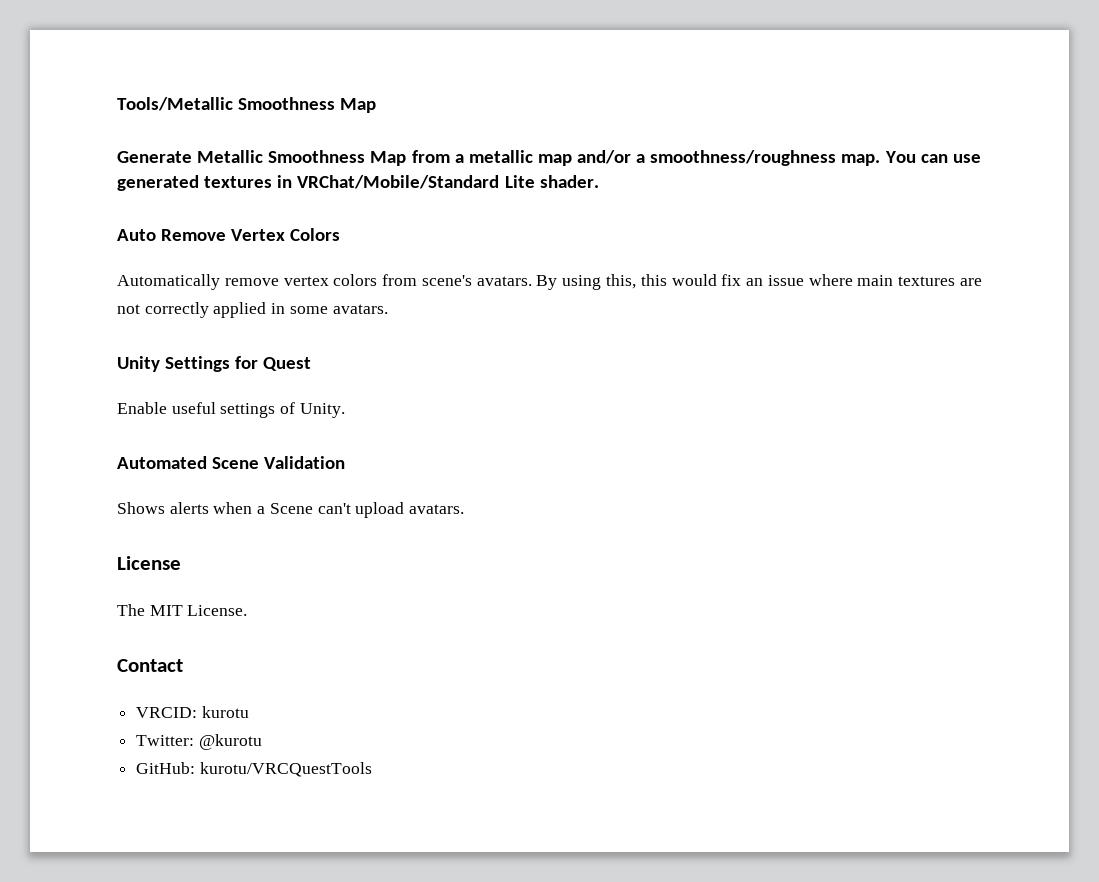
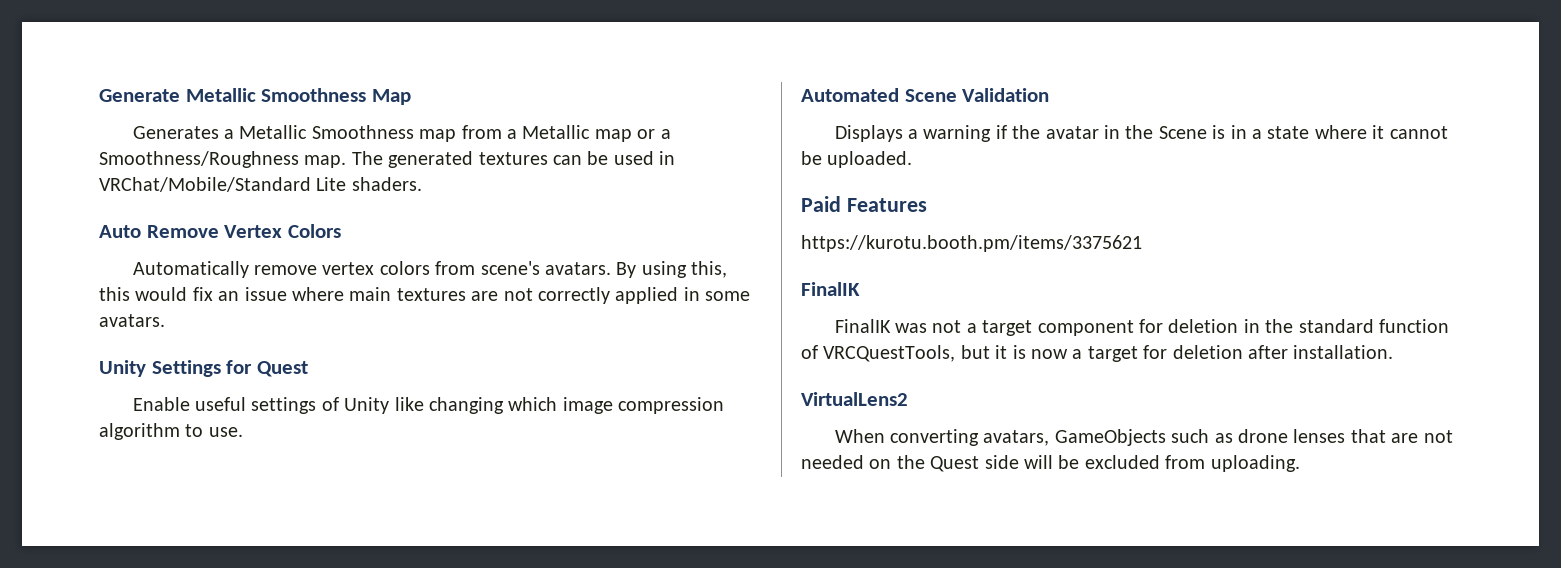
[117,97,377,113] Tools/Metallic Smoothness Map // -> (99, 95) none
[411,150,981,166] [117,175,273,191] from a metallic map and/or a smoothness/roughness map. You can use generated textures -> [132,125,671,142] [99,151,654,168] // Generates a Metallic Smoothness map from a Metallic map or a Smoothness/Roughness map. The generated textures can be used
[539,175,599,188] shader. -> [351,177,422,191] shaders.
[299,403,345,418] [117,456,346,469] [117,502,465,518] [117,556,181,570] [117,604,248,616] [117,659,183,672] [136,706,249,718] [136,734,262,750] [136,762,372,777] Unity. // Automated Scene Validation // Shows alerts when a Scene can't upload avatars. // License // The MIT License. // Contact // VRCID: kurotu // Twitter: @kurotu // GitHub: kurotu/VRCQuestTools -> [344,397,725,414] [99,423,243,440] [801,88,1050,102] [834,125,1448,142] [801,151,913,168] [801,196,927,212] [801,235,1142,252] [801,282,860,296] [834,319,1449,336] [801,345,1394,362] [801,392,908,406] [834,429,1453,446] [801,455,1300,472] Unity like changing which image compression algorithm to use. // Automated Scene Validation // Displays a warning if the avatar in the Scene is in a state where it cannot be uploaded. // Paid Features // https://kurotu.booth.pm/items/3375621 // FinalIK // FinalIK was not a target component for deletion in the standard function of VRCQuestTools, but it is now a target for deletion after installation. // VirtualLens2 // When converting avatars, GameObjects such as drone lenses that are not needed on the Quest side will be excluded from uploading.

